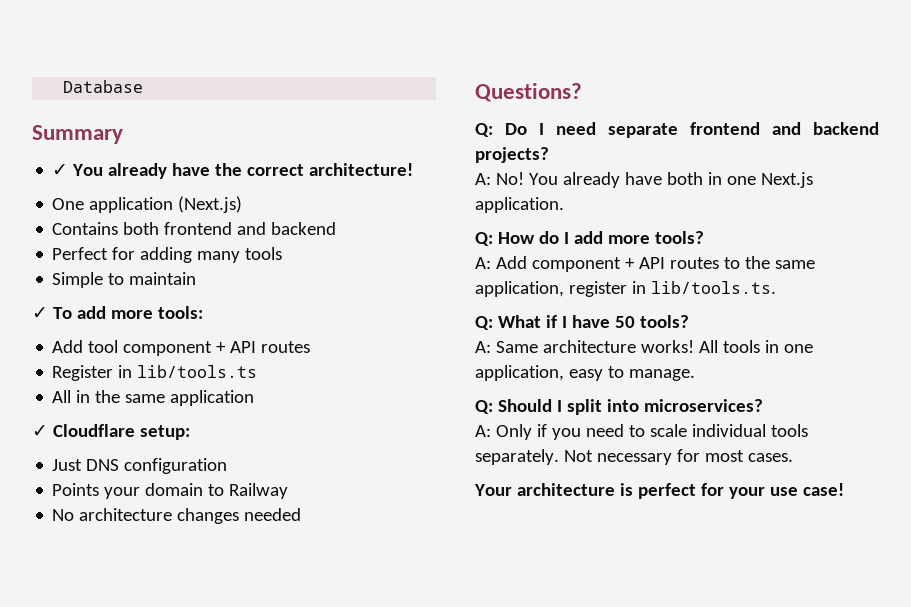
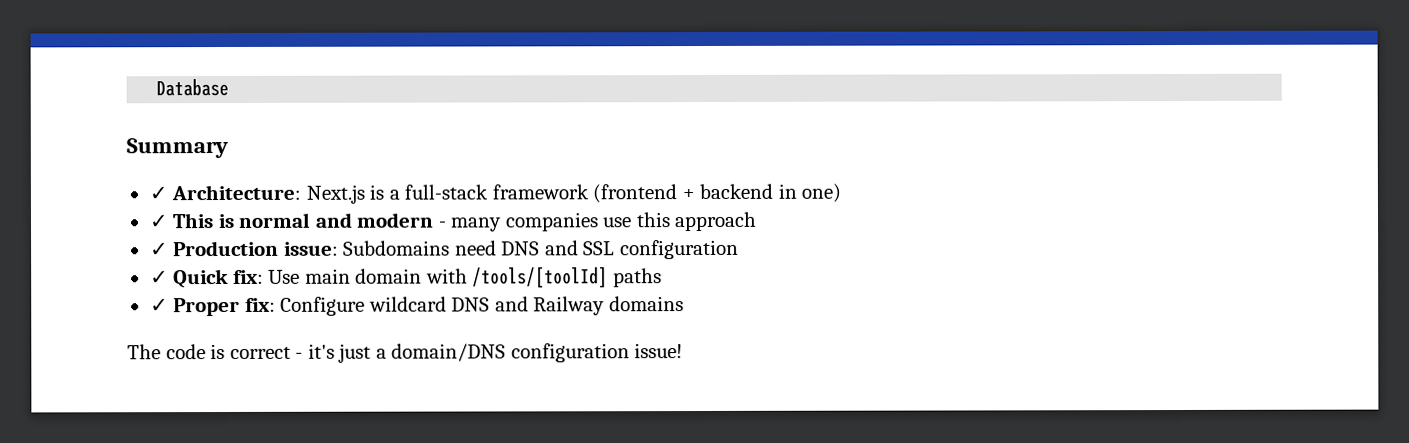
[72,163,414,179] [52,196,243,213] [52,222,337,235] [52,247,283,263] [52,272,197,288] [32,306,203,319] [52,340,311,356] [52,365,258,381] [52,390,255,406] [32,424,190,440] [52,458,228,474] [52,483,289,499] [52,508,302,524] [475,83,582,102] [475,122,879,138] [475,147,549,163] [475,172,813,188] [475,197,564,213] [475,231,704,246] [475,256,815,272] [475,281,776,297] [475,315,689,330] [475,340,813,353] [475,365,695,381] [475,399,763,415] [475,424,808,440] [475,449,793,465] [474,483,844,499] You already have the correct architecture! // One application (Next.js) // Contains both frontend and backend // Perfect for adding many tools // Simple to maintain // ✓ To add more tools: // Add tool component + API routes // Register in lib/tools.ts // All in the same application // ✓ Cloudflare setup: // Just DNS configuration // Points your domain to Railway // No architecture changes needed // Questions? // Q: Do I need separate frontend and backend projects? // A: No! You already have both in one Next.js application. // Q: How do I add more tools? // A: Add component + API routes to the same application, register in lib/tools.ts. // Q: What if I have 50 tools? // A: Same architecture works! All tools in one application, easy to manage. // Q: Should I split into microservices? // A: Only if you need to scale individual tools separately. Not necessary for most cases. // Your architecture is perfect for your use case! -> [171,183,842,204] [148,211,758,232] [149,239,739,260] [149,266,662,289] [149,296,684,317] [127,343,684,363] Architecture: Next.js is a full-stack framework (frontend + backend in one) // ✓ This is normal and modern - many companies use this approach // ✓ Production issue: Subdomains need DNS and SSL configuration // ✓ Quick fix: Use main domain with /tools/[toolId] paths // ✓ Proper fix: Configure wildcard DNS and Railway domains // The code is correct - it's just a domain/DNS configuration issue!

